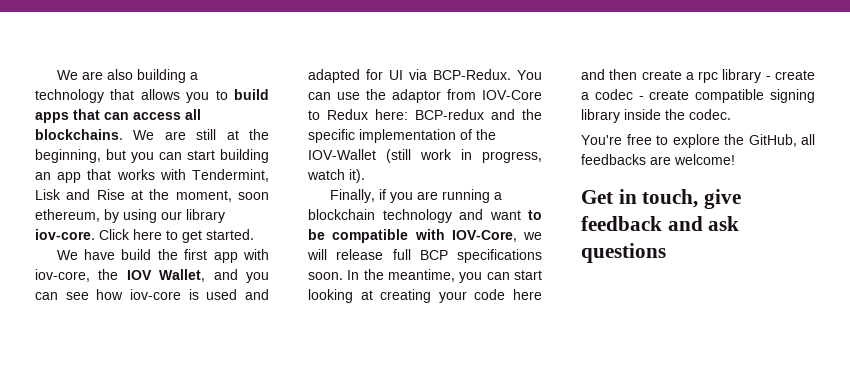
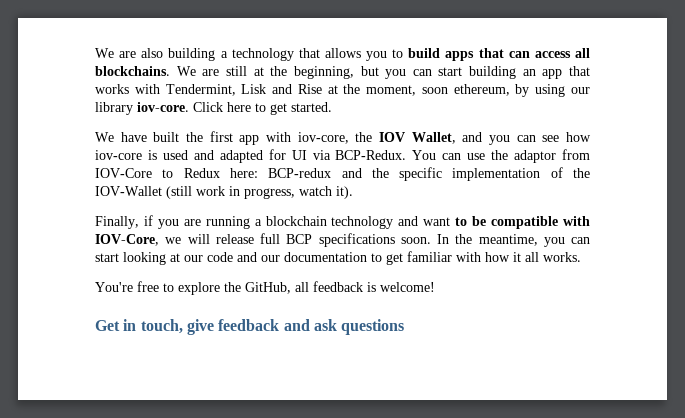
[121,249,152,260] build -> [153,132,180,142] built
[380,289,542,303] [581,69,815,83] [581,89,815,103] [581,109,731,123] creating your code here and then create a rpc library - create a codec - create compatible signing library inside the codec. -> [184,251,581,265] our code and our documentation to get familiar with how it all works.
[581,154,671,165] feedbacks are -> [313,281,376,292] feedback is

